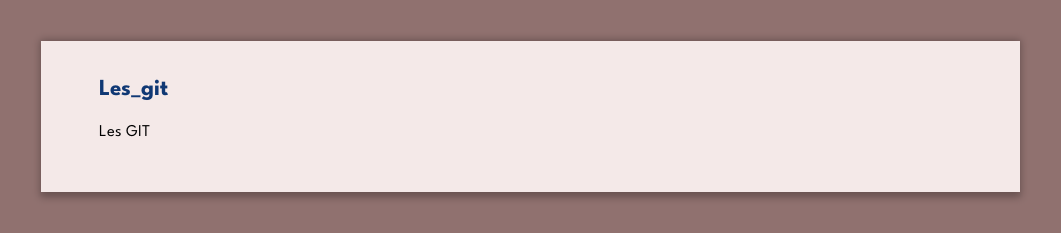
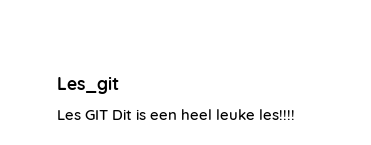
(151, 130) none -> [112,109,296,120] Dit is een heel leuke les!!!!

